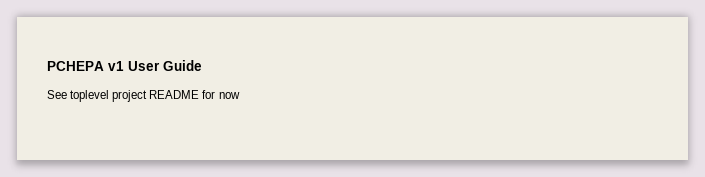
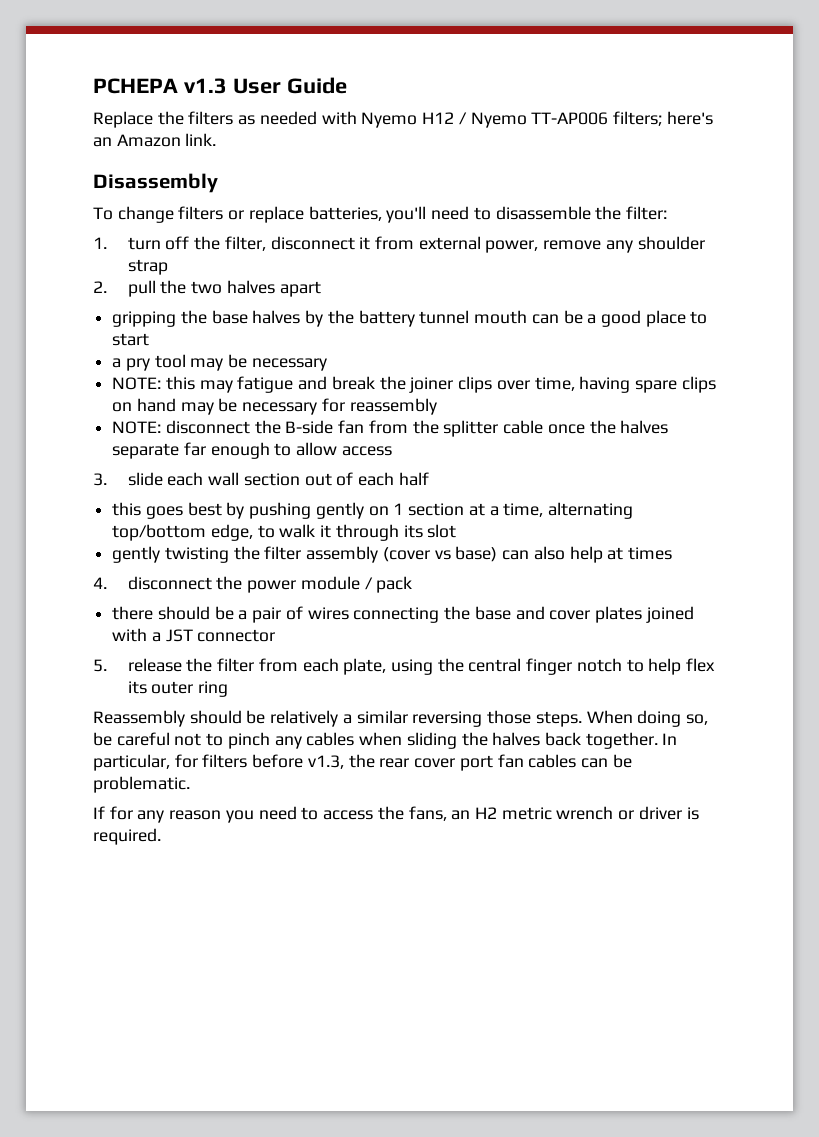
[108,61,124,71] v1 -> [183,78,227,94] v1.3
[47,90,240,102] See toplevel project README for now -> [93,111,713,128] [93,133,217,147] [93,173,218,193] [93,206,667,223] [93,236,705,253] [127,259,168,275] [93,280,321,297] [112,310,708,327] [112,333,150,346] [112,354,327,371] [112,376,716,393] [112,398,437,415] [112,420,669,437] [112,442,392,459] [93,472,429,486] [112,502,633,519] [112,524,457,541] [112,546,672,563] [93,576,413,593] [112,606,694,623] [112,628,276,642] [93,658,716,675] [127,681,229,697] [93,710,708,727] [93,732,678,749] [93,754,632,771] [93,776,190,793] [93,806,699,823] [93,828,161,845] Replace the filters as needed with Nyemo H12 / Nyemo TT-AP006 filters; here's an Amazon link. // Disassembly // To change filters or replace batteries, you'll need to disassemble the filter: // 1. turn off the filter, disconnect it from external power, remove any shoulder strap // 2. pull the two halves apart // gripping the base halves by the battery tunnel mouth can be a good place to start // a pry tool may be necessary // NOTE: this may fatigue and break the joiner clips over time, having spare clips on hand may be necessary for reassembly // NOTE: disconnect the B-side fan from the splitter cable once the halves separate far enough to allow access // 3. slide each wall section out of each half // this goes best by pushing gently on 1 section at a time, alternating top/bottom edge, to walk it through its slot // gently twisting the filter assembly (cover vs base) can also help at times // 4. disconnect the power module / pack // there should be a pair of wires connecting the base and cover plates joined with a JST connector // 5. release the filter from each plate, using the central finger notch to help flex its outer ring // Reassembly should be relatively a similar reversing those steps. When doing so, be careful not to pinch any cables when sliding the halves back together. In particular, for filters before v1.3, the rear cover port fan cables can be problematic. // If for any reason you need to access the fans, an H2 metric wrench or driver is required.

